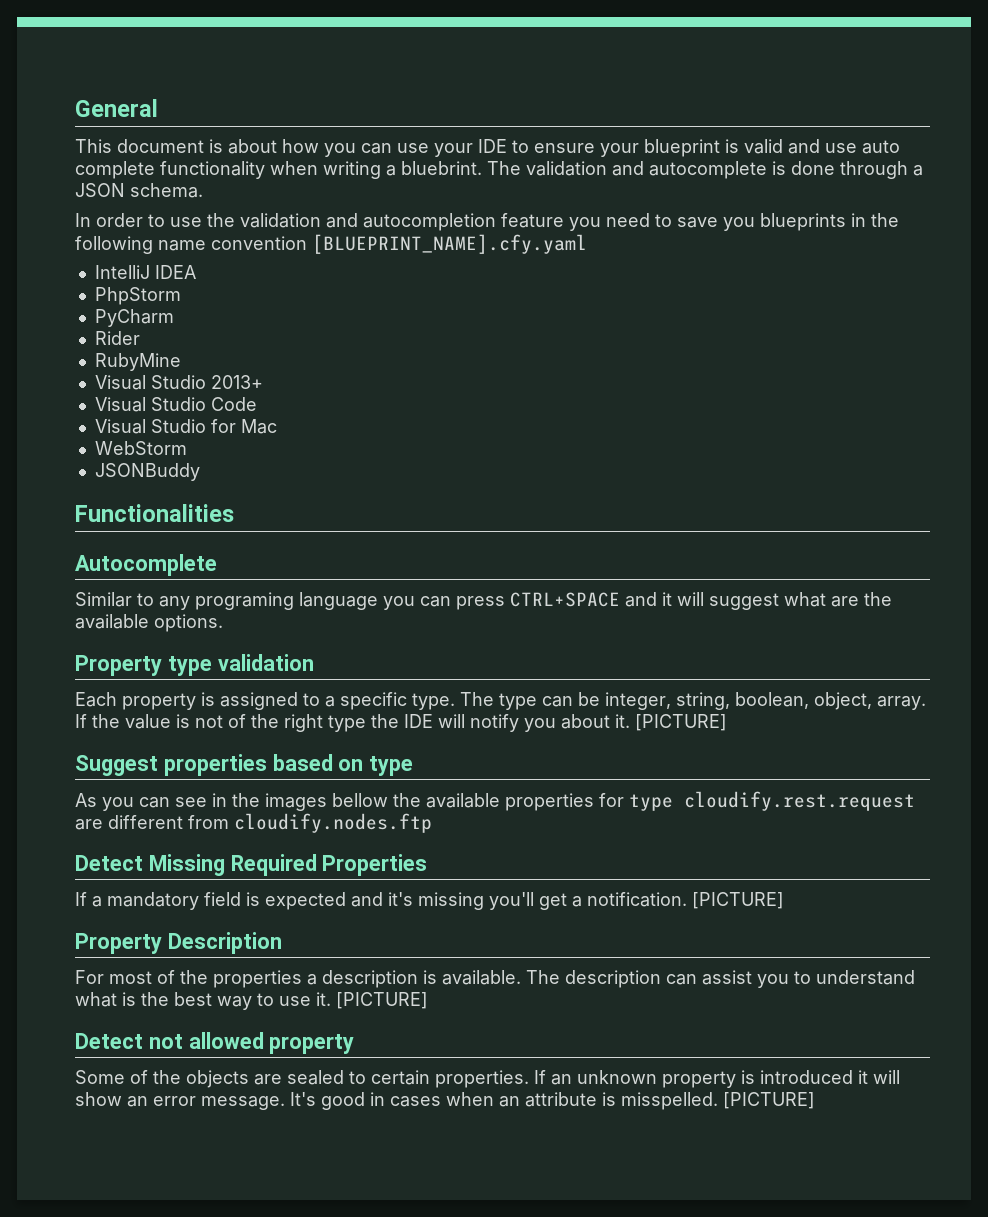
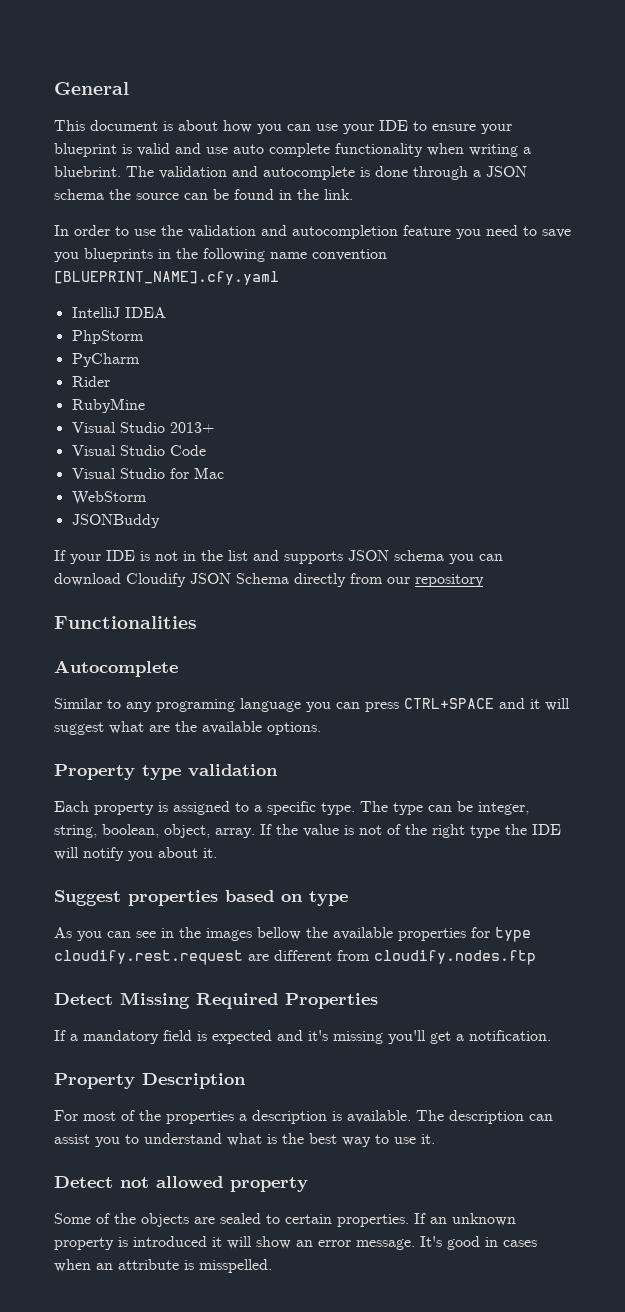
[130,183,203,198] schema. -> [54,189,353,200] schema the source can be found in the link.
(200, 472) none -> [54,550,503,564] [54,573,484,587] // If your IDE is not in the list and supports JSON schema you can download Cloudify JSON Schema directly from our repository
[635,714,727,731] [PICTURE] -> (217, 853) none
[692,892,784,909] [PICTURE] -> (551, 1035) none
[336,992,428,1009] [PICTURE] -> (435, 1139) none
[723,1092,815,1109] [PICTURE] -> (272, 1266) none

